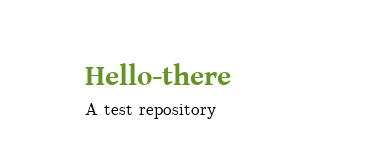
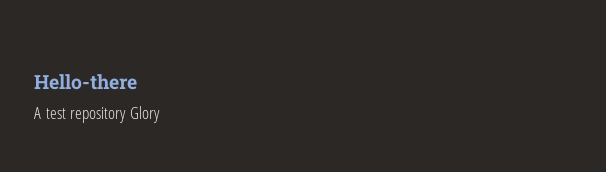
(216, 111) none -> [129,106,160,123] Glory

